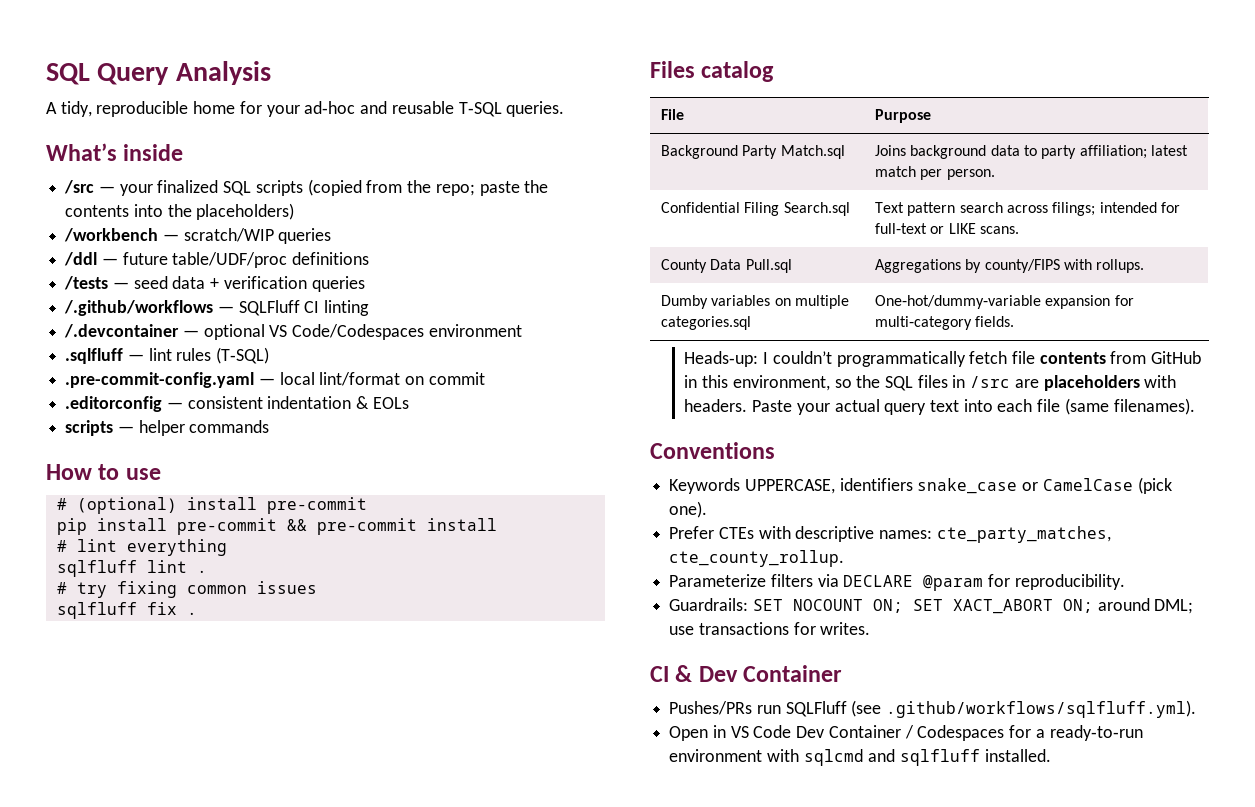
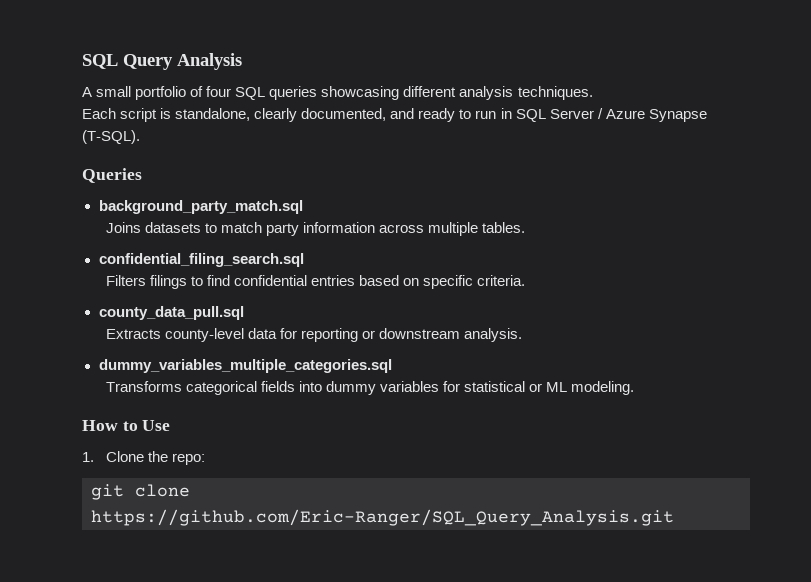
[60,101,565,117] [46,143,184,161] [64,179,549,196] [65,203,295,220] [64,228,332,244] [64,252,370,268] [64,276,365,292] [64,300,370,316] [64,324,522,340] [65,347,270,364] [65,372,485,388] [65,396,409,412] [65,420,270,436] [46,464,161,480] [56,497,367,514] [56,518,497,535] [56,539,227,556] [56,560,207,577] [56,581,317,598] [56,602,197,619] [650,61,775,82] [661,109,685,120] [875,109,932,123] [661,145,845,159] [875,145,1188,159] [875,166,995,180] [661,202,850,216] [875,202,1180,216] [875,223,1020,234] [661,259,792,273] [875,259,1145,273] [661,295,850,309] [661,316,752,330] [875,295,1134,309] [875,316,1015,330] [684,351,1202,367] [684,375,1177,391] [684,398,1195,415] [650,442,775,459] [669,477,1172,494] [669,501,708,518] [669,526,1111,543] [669,550,845,567] [669,574,1125,591] [669,598,1194,614] [669,622,871,635] [650,665,843,682] [669,700,1197,718] [669,725,1143,741] [669,749,1051,766] tidy, reproducible home for your ad‑hoc and reusable T‑SQL queries. // What’s inside // /src — your finalized SQL scripts (copied from the repo; paste the contents into the placeholders) // /workbench — scratch/WIP queries // /ddl — future table/UDF/proc definitions // /tests — seed data + verification queries // /.github/workflows — SQLFluff CI linting // /.devcontainer — optional VS Code/Codespaces environment // .sqlfluff — lint rules (T‑SQL) // .pre-commit-config.yaml — local lint/format on commit // .editorconfig — consistent indentation & EOLs // scripts — helper commands // How to use // # (optional) install pre-commit // pip install pre-commit && pre-commit install // # lint everything // sqlfluff lint . // # try fixing common issues // sqlfluff fix . // Files catalog // File | Purpose // Background Party Match.sql | Joins background data to party affiliation; latest match per person. // Confidential Filing Search.sql | Text pattern search across filings; intended for full‑text or LIKE scans. // County Data Pull.sql | Aggregations by county/FIPS with rollups. // Dumby variables on multiple categories.sql | One‑hot/dummy‑variable expansion for multi‑category fields. // Heads‑up: I couldn’t programmatically fetch file contents from GitHub in this environment, so the SQL files in /src are placeholders with headers. Paste your actual query text into each file (same filenames). // Conventions // Keywords UPPERCASE, identifiers snake_case or CamelCase (pick one). // Prefer CTEs with descriptive names: cte_party_matches, cte_county_rollup. // Parameterize filters via DECLARE @param for reproducibility. // Guardrails: SET NOCOUNT ON; SET XACT_ABORT ON; around DML; use transactions for writes. // CI & Dev Container // Pushes/PRs run SQLFluff (see .github/workflows/sqlfluff.yml). // Open in VS Code Dev Container / Codespaces for a ready‑to‑run environment with sqlcmd and sqlfluff installed. -> [96,86,593,100] [82,108,707,122] [82,130,140,144] [82,168,142,183] [98,200,303,214] [105,222,526,236] [98,253,304,267] [105,275,526,289] [98,306,244,320] [105,328,523,342] [98,359,392,373] [105,381,635,395] [82,420,171,431] [82,451,205,465] [91,484,190,500] [91,509,674,526] small portfolio of four SQL queries showcasing different analysis techniques. // Each script is standalone, clearly documented, and ready to run in SQL Server / Azure Synapse (T-SQL). // Queries // background_party_match.sql // Joins datasets to match party information across multiple tables. // confidential_filing_search.sql // Filters filings to find confidential entries based on specific criteria. // county_data_pull.sql // Extracts county-level data for reporting or downstream analysis. // dummy_variables_multiple_categories.sql // Transforms categorical fields into dummy variables for statistical or ML modeling. // How to Use // 1. Clone the repo: // git clone https://github.com/Eric-Ranger/SQL_Query_Analysis.git

